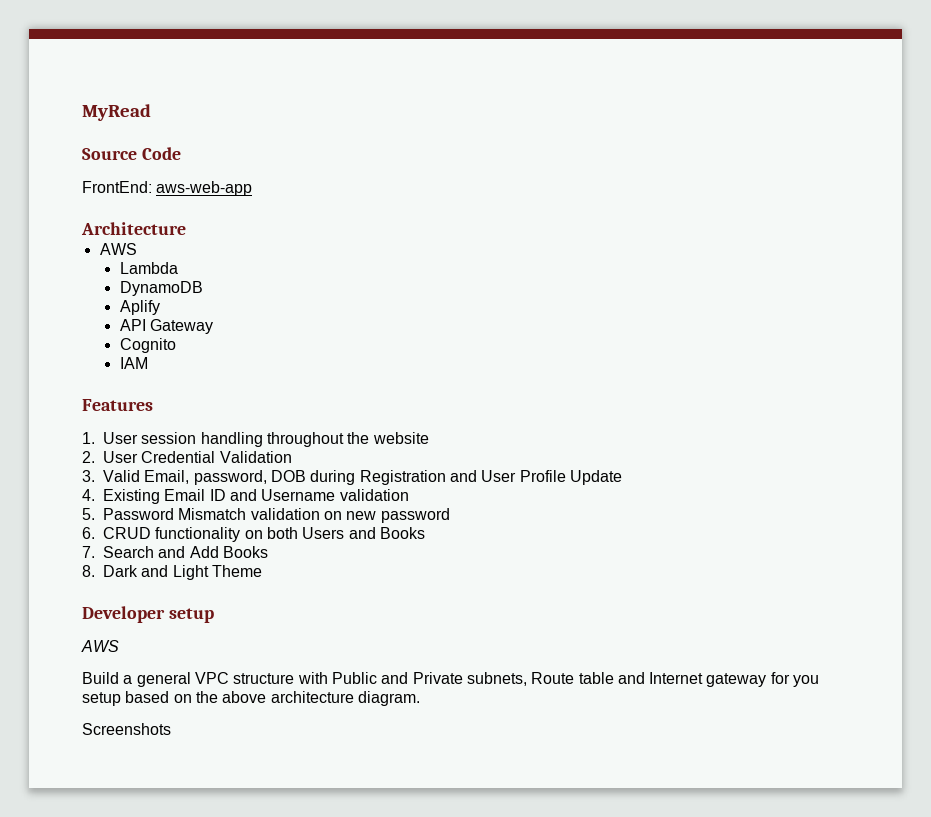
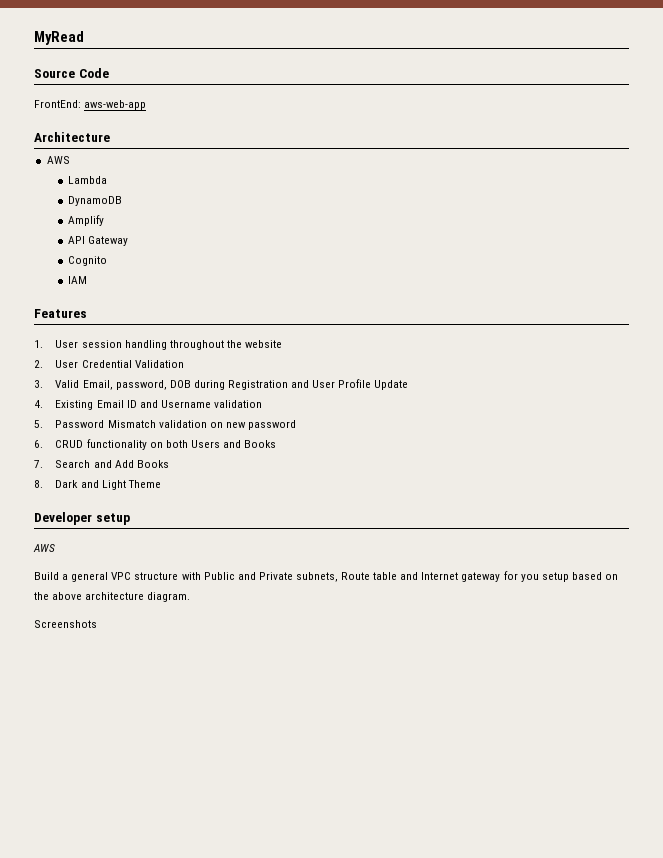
[119,300,160,315] Aplify -> [68,215,105,226] Amplify

